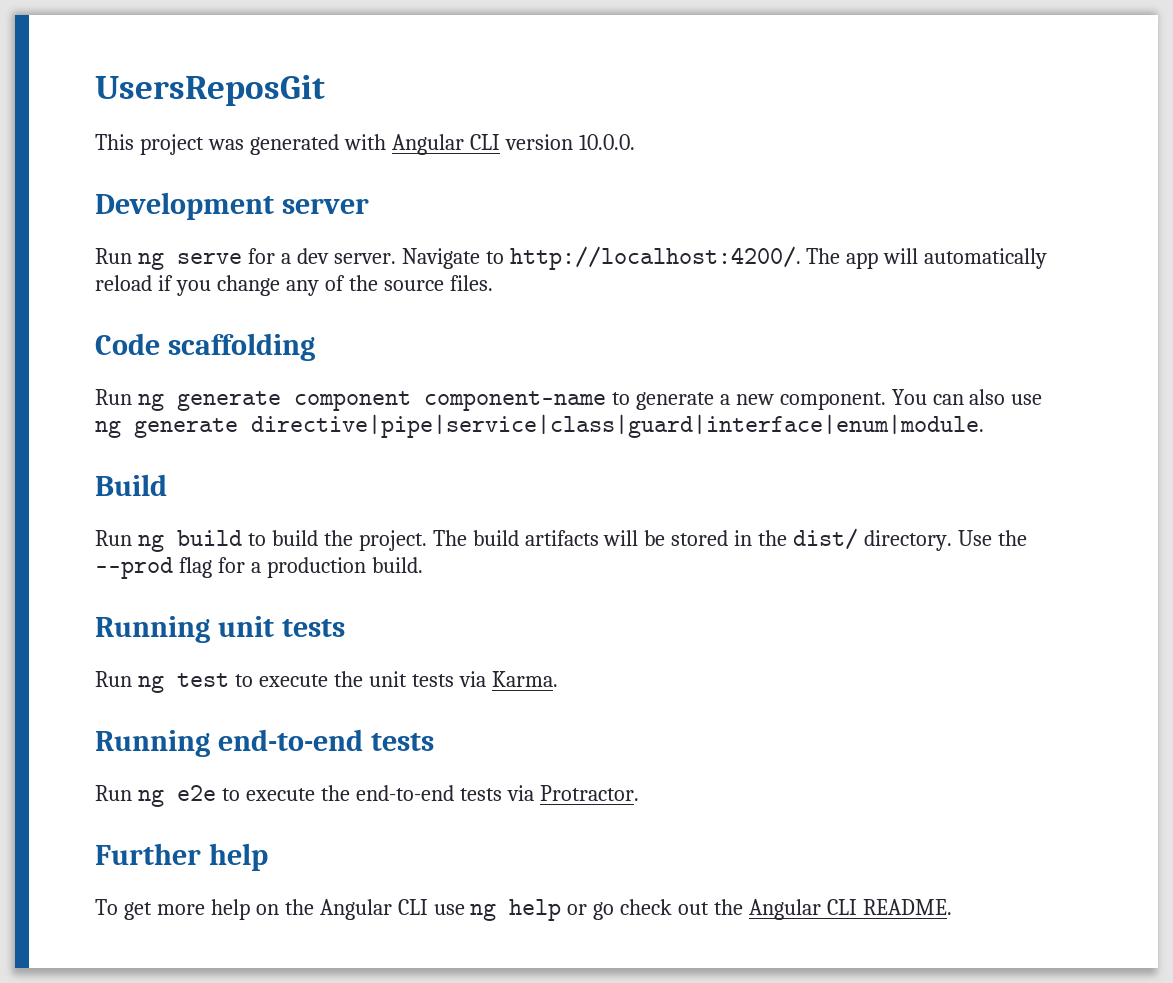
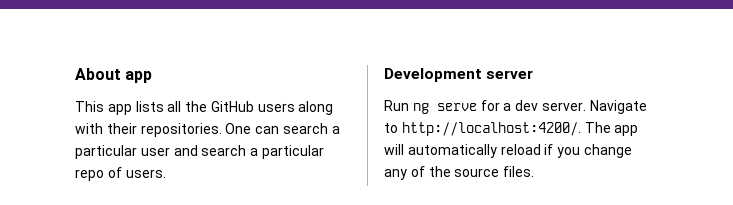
[95,75,325,106] UsersReposGit -> [75,68,153,83] About app
[139,134,635,155] project was generated with Angular CLI version 10.0.0. -> [107,101,334,115] [75,123,340,137] [75,145,324,159] [75,167,166,181] app lists all the GitHub users along with their repositories. One can search a particular user and search a particular repo of users.
[95,333,315,361] [95,389,1043,411] [95,414,984,438] [95,474,167,496] [95,528,1027,552] [95,557,423,579] [95,616,345,643] [95,671,558,693] [95,729,434,757] [95,785,639,807] [95,843,268,871] [95,899,952,921] // Code scaffolding // Run ng generate component component-name to generate a new component. You can also use ng generate directive|pipe|service|class|guard|interface|enum|module. // Build // Run ng build to build the project. The build artifacts will be stored in the dist/ directory. Use the --prod flag for a production build. // Running unit tests // Run ng test to execute the unit tests via Karma. // Running end-to-end tests // Run ng e2e to execute the end-to-end tests via Protractor. // Further help // To get more help on the Angular CLI use ng help or go check out the Angular CLI README. -> (535, 171) none

